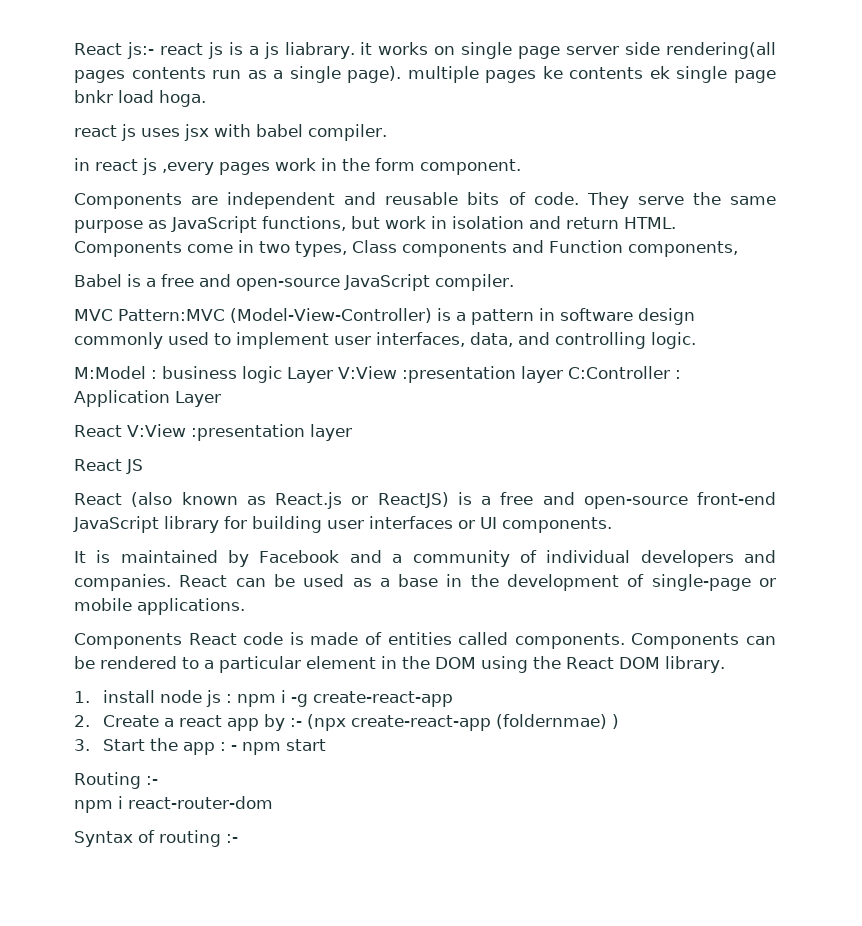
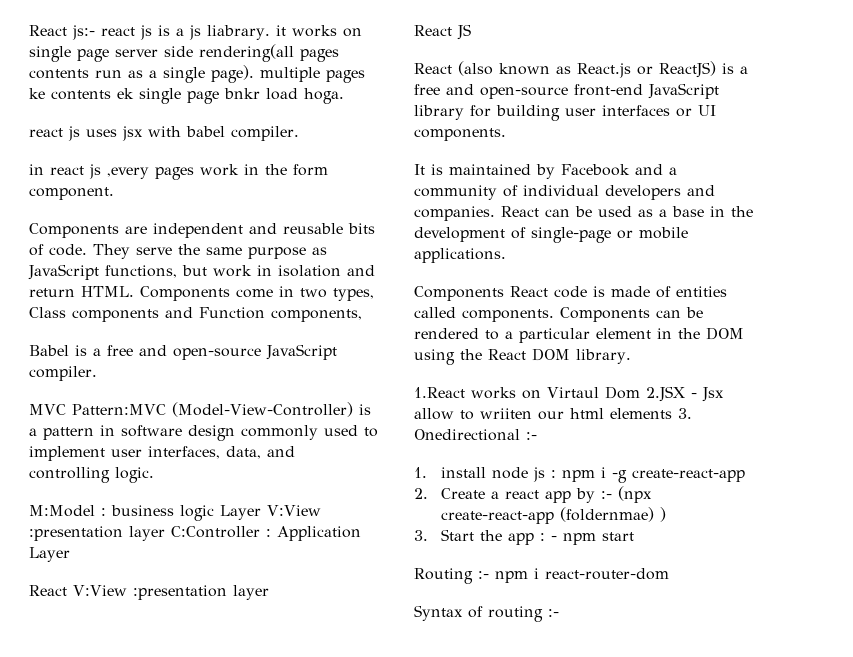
(725, 664) none -> [414,386,724,402] [414,408,692,420] [414,429,537,441] // 1.React works on Virtaul Dom 2.JSX - Jsx allow to wriiten our html elements 3. Onedirectional :-
(158, 780) // -> (489, 575) none

